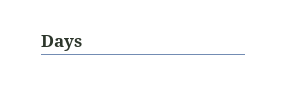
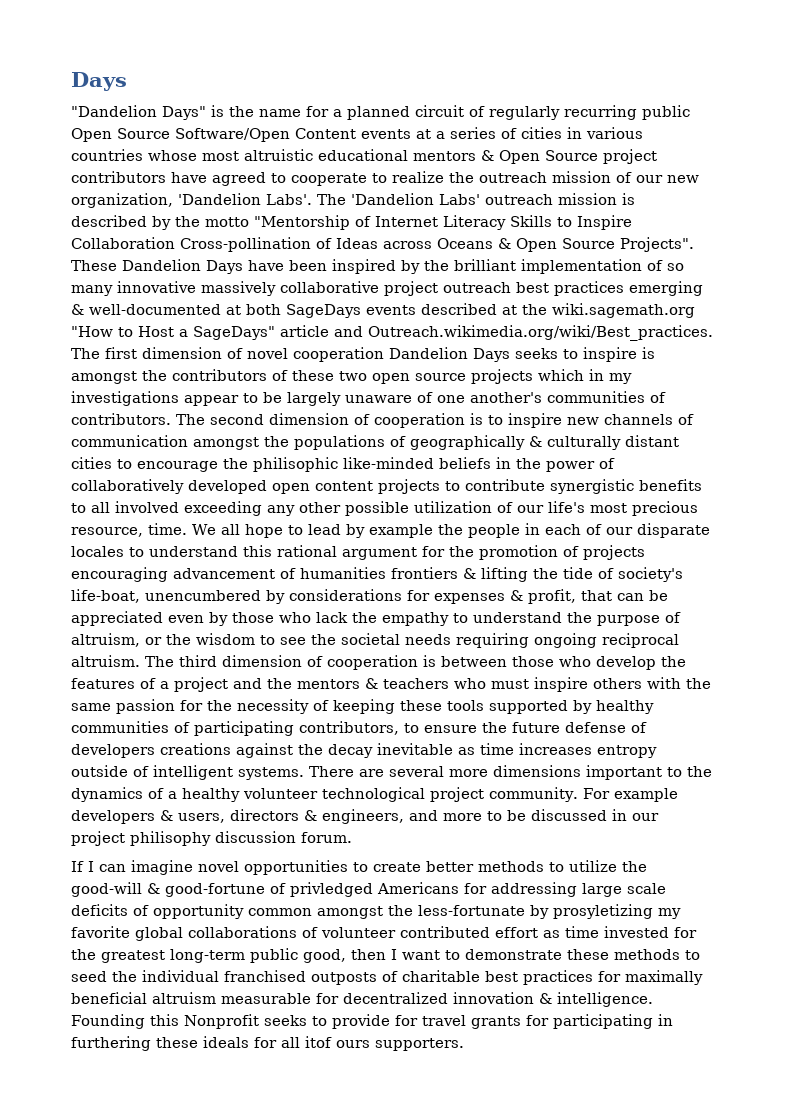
[41,35,82,51] Days -> [71,72,127,91] [71,105,690,120] [71,127,643,142] [71,149,657,164] [71,171,699,186] [71,193,635,208] [71,215,632,230] [71,237,694,252] [71,259,684,274] [71,281,703,296] [71,303,695,318] [71,325,713,341] [71,347,655,362] [71,369,632,384] [71,391,666,406] [71,413,694,428] [71,435,679,450] [71,457,615,472] [71,479,702,494] [71,501,698,516] [71,523,710,538] [71,545,645,560] [71,567,683,582] [71,589,668,604] [71,611,681,626] [71,633,679,648] [71,655,686,670] [71,677,711,692] [71,699,654,714] [71,721,647,736] [71,743,657,758] [71,765,712,780] [71,787,678,802] [71,809,659,824] [71,831,352,846] [71,860,647,875] [71,882,666,897] [71,904,681,919] [71,926,697,941] [71,948,700,963] [71,970,703,985] [71,992,653,1007] [71,1014,673,1029] [71,1036,464,1051] Days // "Dandelion Days" is the name for a planned circuit of regularly recurring public Open Source Software/Open Content events at a series of cities in various countries whose most altruistic educational mentors & Open Source project contributors have agreed to cooperate to realize the outreach mission of our new organization, 'Dandelion Labs'. The 'Dandelion Labs' outreach mission is described by the motto "Mentorship of Internet Literacy Skills to Inspire Collaboration Cross-pollination of Ideas across Oceans & Open Source Projects". These Dandelion Days have been inspired by the brilliant implementation of so many innovative massively collaborative project outreach best practices emerging & well-documented at both SageDays events described at the wiki.sagemath.org "How to Host a SageDays" article and Outreach.wikimedia.org/wiki/Best_practices. The first dimension of novel cooperation Dandelion Days seeks to inspire is amongst the contributors of these two open source projects which in my investigations appear to be largely unaware of one another's communities of contributors. The second dimension of cooperation is to inspire new channels of communication amongst the populations of geographically & culturally distant cities to encourage the philisophic like-minded beliefs in the power of collaboratively developed open content projects to contribute synergistic benefits to all involved exceeding any other possible utilization of our life's most precious resource, time. We all hope to lead by example the people in each of our disparate locales to understand this rational argument for the promotion of projects encouraging advancement of humanities frontiers & lifting the tide of society's life-boat, unencumbered by considerations for expenses & profit, that can be appreciated even by those who lack the empathy to understand the purpose of altruism, or the wisdom to see the societal needs requiring ongoing reciprocal altruism. The third dimension of cooperation is between those who develop the features of a project and the mentors & teachers who must inspire others with the same passion for the necessity of keeping these tools supported by healthy communities of participating contributors, to ensure the future defense of developers creations against the decay inevitable as time increases entropy outside of intelligent systems. There are several more dimensions important to the dynamics of a healthy volunteer technological project community. For example developers & users, directors & engineers, and more to be discussed in our project philisophy discussion forum. // If I can imagine novel opportunities to create better methods to utilize the good-will & good-fortune of privledged Americans for addressing large scale deficits of opportunity common amongst the less-fortunate by prosyletizing my favorite global collaborations of volunteer contributed effort as time invested for the greatest long-term public good, then I want to demonstrate these methods to seed the individual franchised outposts of charitable best practices for maximally beneficial altruism measurable for decentralized innovation & intelligence. Founding this Nonprofit seeks to provide for travel grants for participating in furthering these ideals for all itof ours supporters.

